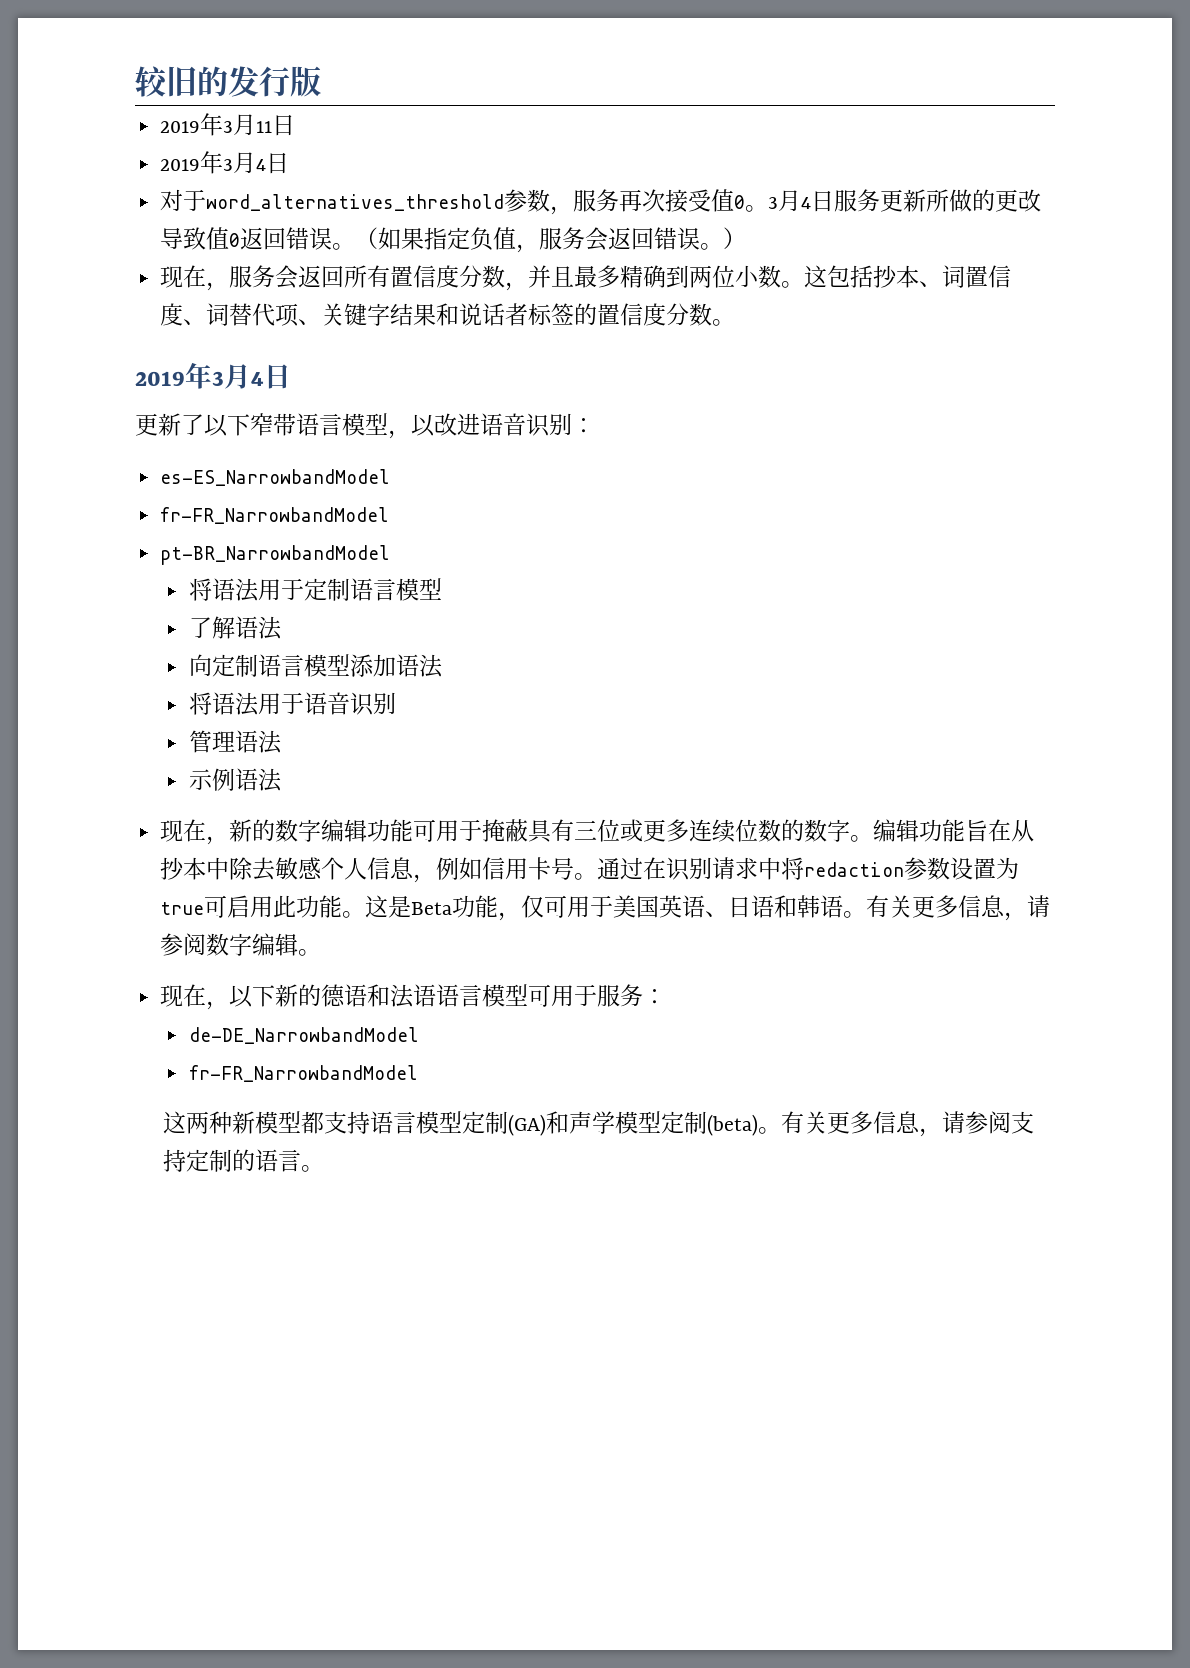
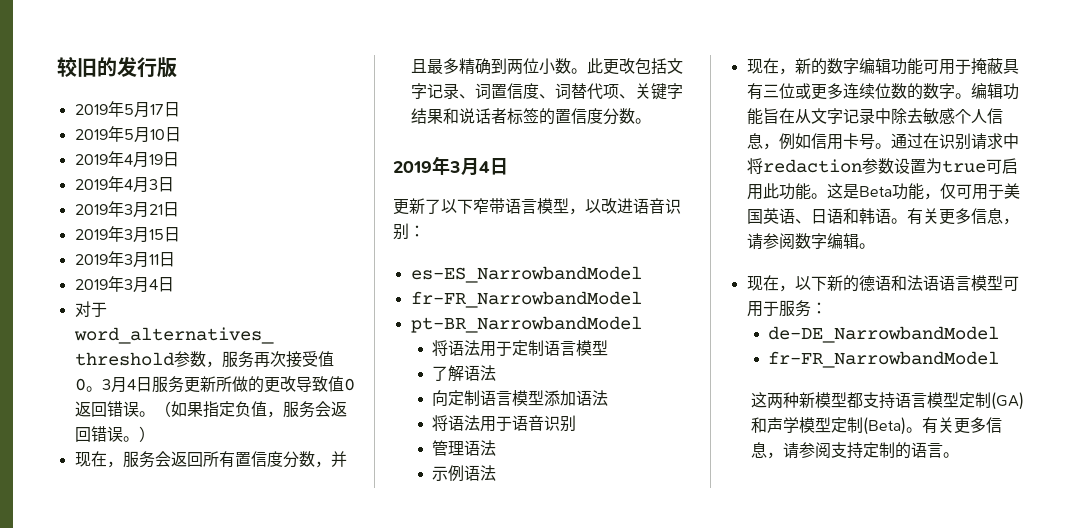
(321, 81) none -> [74,101,180,118] [74,126,181,143] [74,151,179,168] [74,176,174,193] [74,201,179,218] [74,226,180,243] // 2019年5月17日 // 2019年5月10日 // 2019年4月19日 // 2019年4月3日 // 2019年3月21日 // 2019年3月15日
[804,265,920,288] 这包括抄本 -> [586,58,683,75] [410,83,459,99] 此更改包括文字记录
[160,857,207,880] 抄本 -> [810,108,875,124] 文字记录
[707,1114,759,1136] (beta) -> [862,417,906,435] (Beta)

